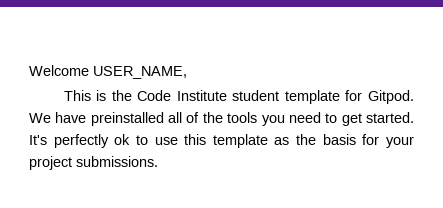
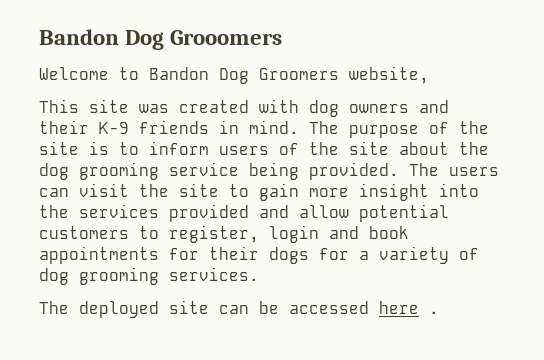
[29,65,187,79] [63,90,415,104] [29,112,415,126] [29,134,414,148] [29,156,158,170] Welcome USER_NAME, // This is the Code Institute student template for Gitpod. We have preinstalled all of the tools you need to get started. It's perfectly ok to use this template as the basis for your project submissions. -> [39,29,283,50] [39,66,429,84] [39,99,449,117] [39,120,489,138] [39,141,489,155] [39,162,499,180] [39,183,479,201] [39,204,449,222] [39,225,409,243] [39,246,479,264] [39,267,259,285] [39,300,439,318] Bandon Dog Grooomers // Welcome to Bandon Dog Groomers website, // This site was created with dog owners and their K-9 friends in mind. The purpose of the site is to inform users of the site about the dog grooming service being provided. The users can visit the site to gain more insight into the services provided and allow potential customers to register, login and book appointments for their dogs for a variety of dog grooming services. // The deployed site can be accessed here .

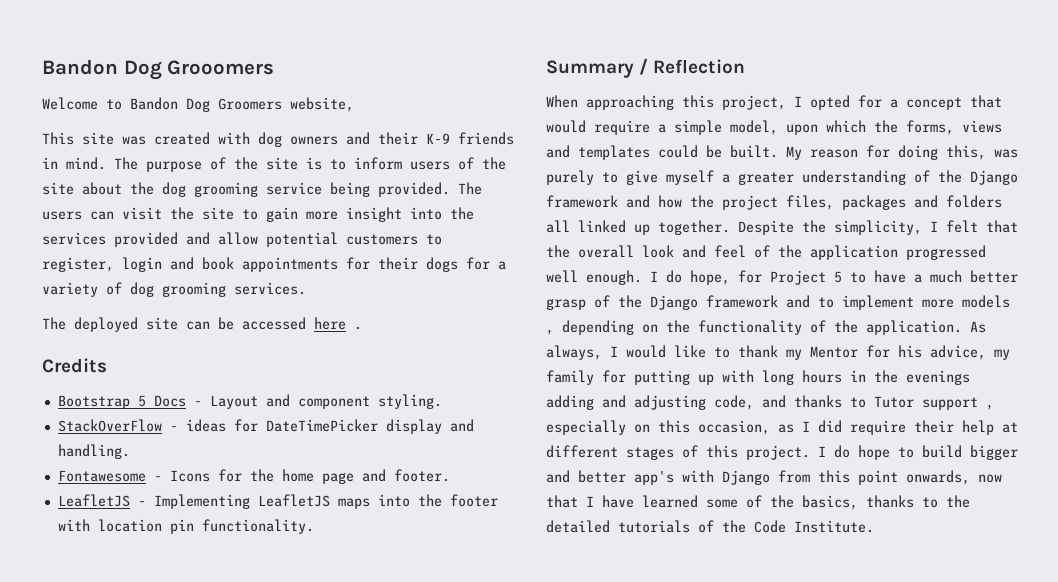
(439, 312) none -> [42,358,107,373] [57,394,442,409] [57,419,474,434] [57,444,130,459] [57,469,450,484] [57,494,498,509] [57,519,314,534] [546,58,746,78] [546,95,1002,110] [546,120,1002,135] [546,145,1018,160] [546,170,1018,185] [546,195,1002,210] [546,220,1018,235] [546,245,986,260] [546,270,1018,285] [546,295,1010,310] [546,320,986,335] [546,345,1010,360] [546,370,970,385] [546,395,994,410] [546,420,1018,435] [546,445,1018,460] [546,470,1002,485] [546,495,970,510] [546,520,874,533] // Credits // Bootstrap 5 Docs - Layout and component styling. // StackOverFlow - ideas for DateTimePicker display and handling. // Fontawesome - Icons for the home page and footer. // LeafletJS - Implementing LeafletJS maps into the footer with location pin functionality. // Summary / Reflection // When approaching this project, I opted for a concept that would require a simple model, upon which the forms, views and templates could be built. My reason for doing this, was purely to give myself a greater understanding of the Django framework and how the project files, packages and folders all linked up together. Despite the simplicity, I felt that the overall look and feel of the application progressed well enough. I do hope, for Project 5 to have a much better grasp of the Django framework and to implement more models , depending on the functionality of the application. As always, I would like to thank my Mentor for his advice, my family for putting up with long hours in the evenings adding and adjusting code, and thanks to Tutor support , especially on this occasion, as I did require their help at different stages of this project. I do hope to build bigger and better app's with Django from this point onwards, now that I have learned some of the basics, thanks to the detailed tutorials of the Code Institute.

